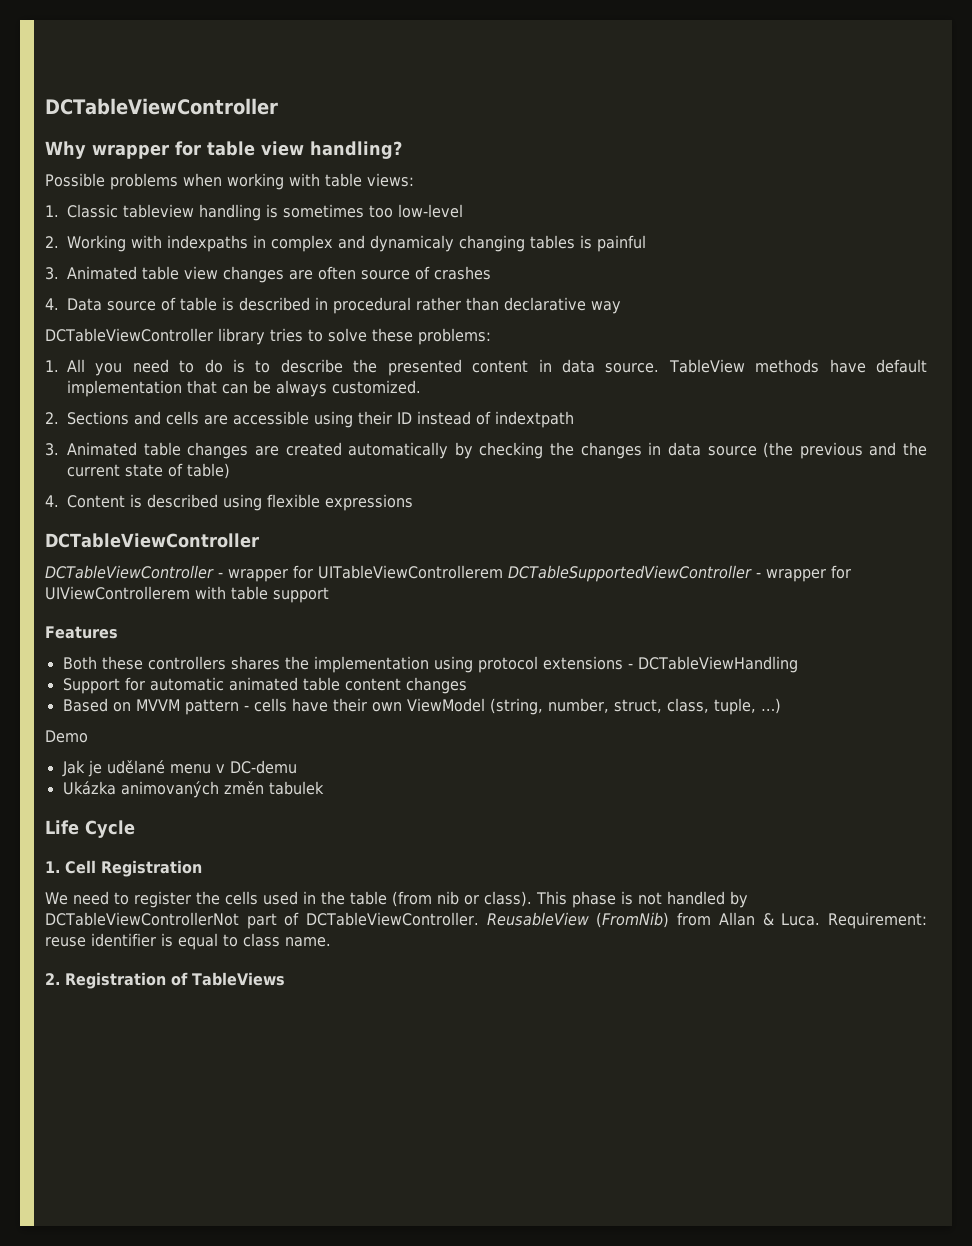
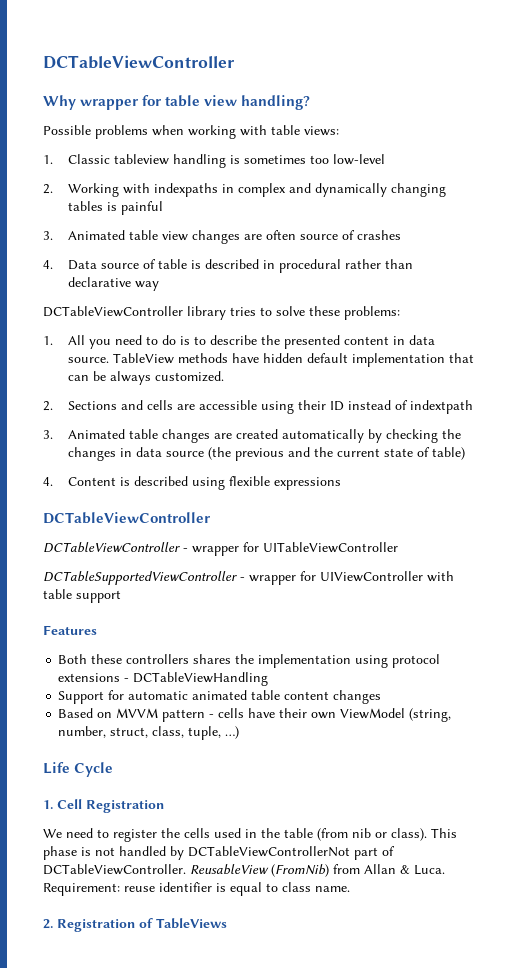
[369,235,454,252] dynamicaly -> [314,183,387,197] dynamically
(866, 366) none -> [262,353,303,363] hidden
[317,565,503,579] UITableViewControllerem -> [263,542,398,553] UITableViewController //
[45,586,190,600] UIViewControllerem -> [320,571,423,582] UIViewController
[45,730,88,743] [61,760,297,777] [62,781,324,798] // Demo // Jak je udělané menu v DC-demu // Ukázka animovaných změn tabulek -> (240, 732) none

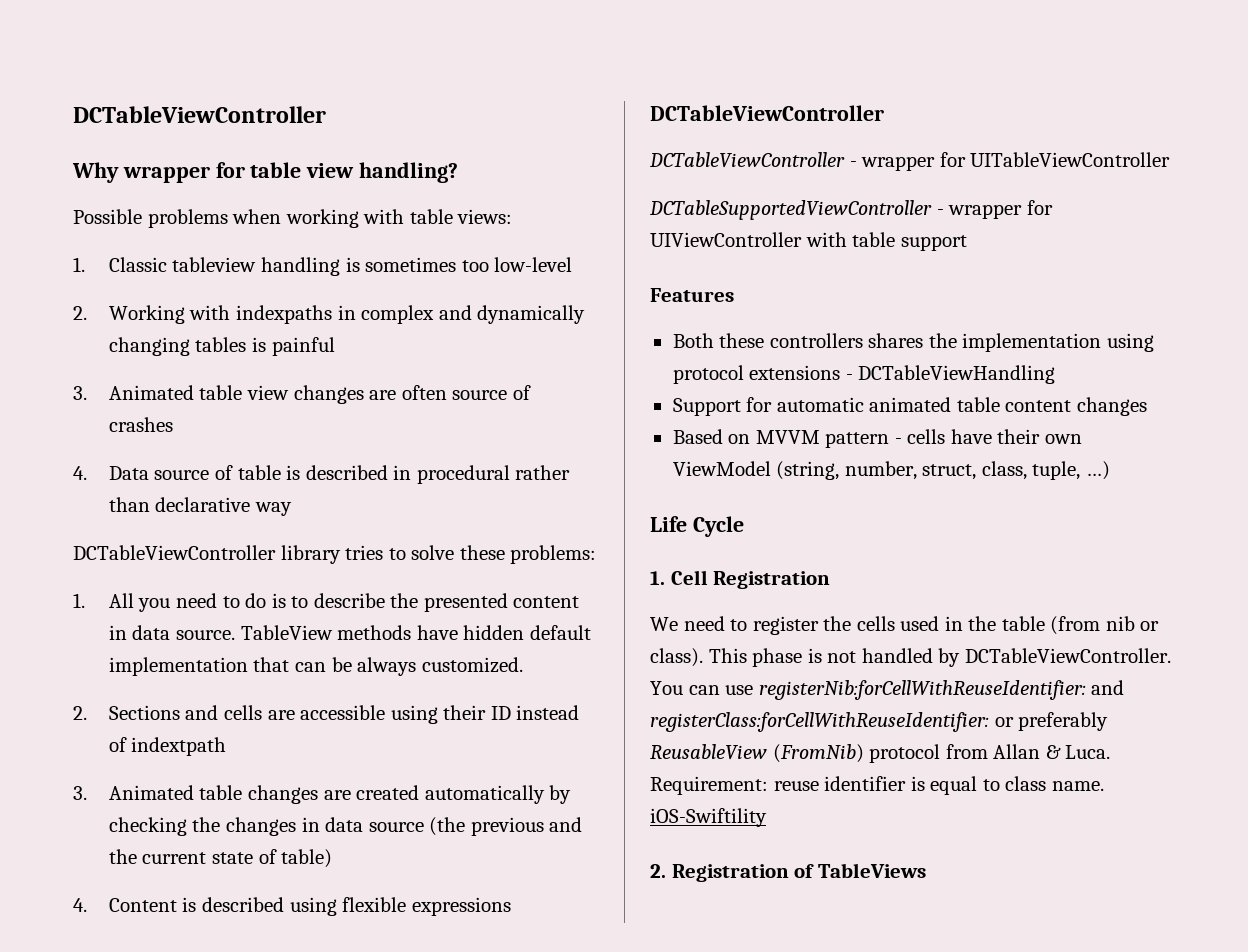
[188,846,395,860] [43,864,186,875] DCTableViewControllerNot part of DCTableViewController. -> [964,648,1171,663] [650,680,1125,700] [650,712,1109,732] DCTableViewController. You can use registerNib:forCellWithReuseIdentifier: and registerClass:forCellWithReuseIdentifier: or preferably
(329, 870) none -> [869,744,941,763] protocol
(350, 889) none -> [650,808,767,827] iOS-Swiftility

